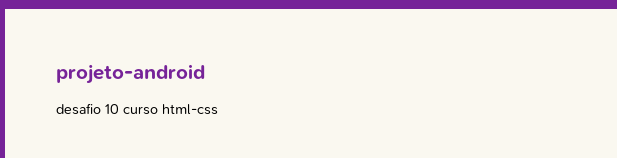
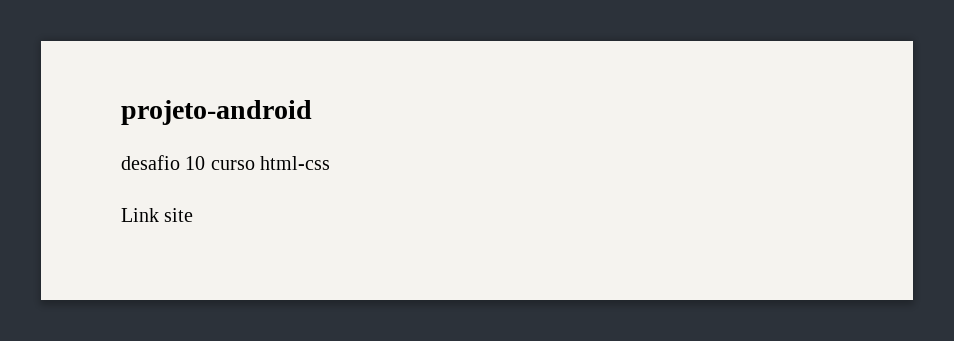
(218, 109) none -> [121,208,194,222] // Link site

